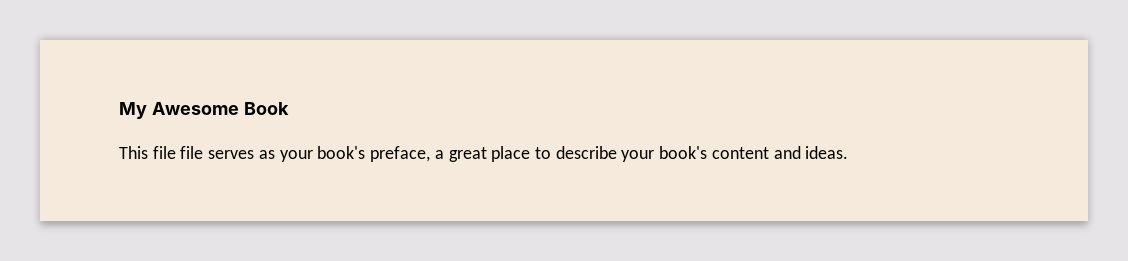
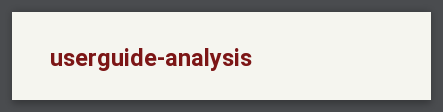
[119,102,289,119] [119,146,849,162] My Awesome Book // This file file serves as your book's preface, a great place to describe your book's content and ideas. -> [50,48,252,71] userguide-analysis

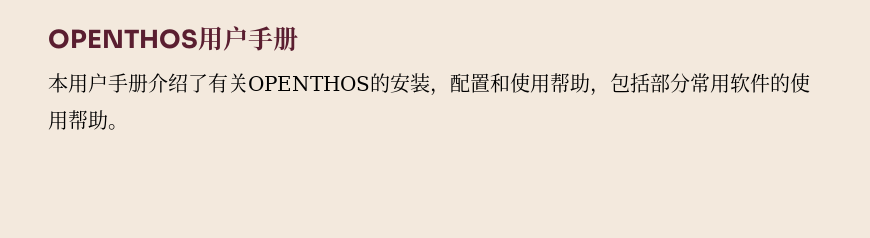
[50,48,252,71] userguide-analysis -> [48,26,298,51] [48,73,810,96] [48,110,128,130] OPENTHOS用户手册 // 本用户手册介绍了有关OPENTHOS的安装，配置和使用帮助，包括部分常用软件的使用帮助。

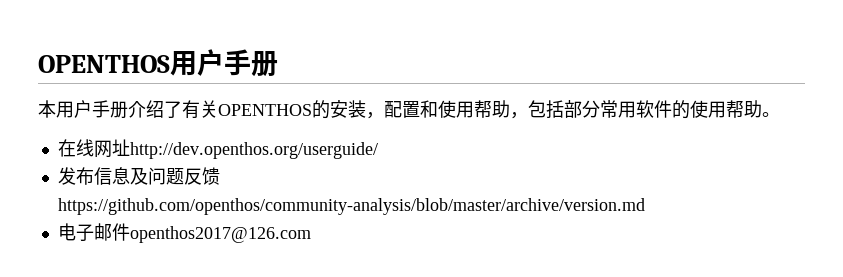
(128, 127) none -> [57,139,378,159] [57,167,220,185] [57,198,645,215] [57,223,311,243] // 在线网址http://dev.openthos.org/userguide/ // 发布信息及问题反馈https://github.com/openthos/community-analysis/blob/master/archive/version.md // 电子邮件openthos2017@126.com

